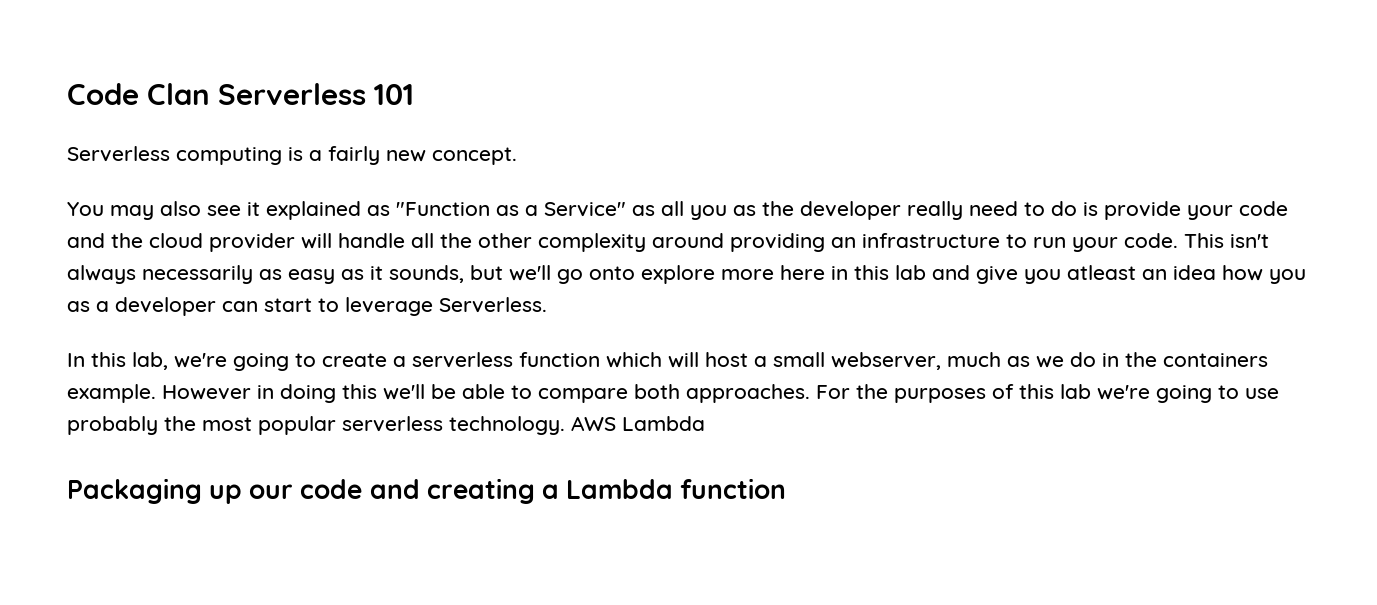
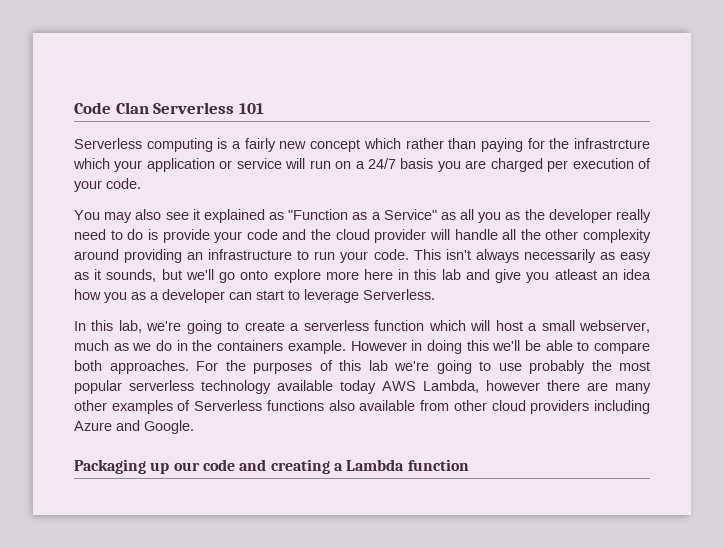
[432,147,517,165] concept. -> [310,138,650,152] [73,158,651,172] [74,178,141,192] concept which rather than paying for the infrastrcture which your application or service will run on a 24/7 basis you are charged per execution of your code.
[449,416,705,435] technology. AWS Lambda -> [201,380,651,394] [74,400,651,414] [74,420,194,434] technology available today AWS Lambda, however there are many other examples of Serverless functions also available from other cloud providers including Azure and Google.

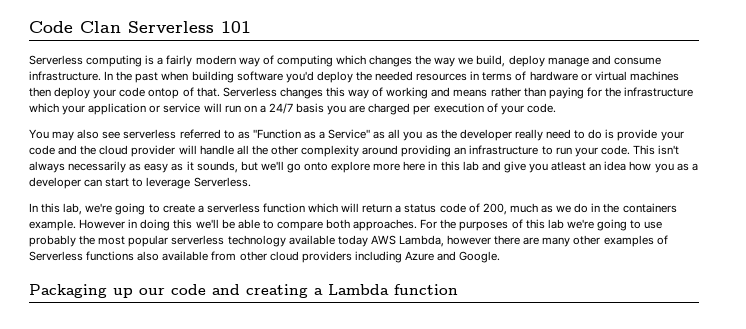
[279,138,401,152] new concept which -> [195,55,661,67] [29,71,679,83] [29,87,488,99] modern way of computing which changes the way we build, deploy manage and consume infrastructure. In the past when building software you'd deploy the needed resources in terms of hardware or virtual machines then deploy your code ontop of that. Serverless changes this way of working and means
[573,138,650,149] infrastrcture -> [624,87,694,97] infrastructure
[192,209,265,223] it explained -> [123,129,235,139] serverless referred to
[495,320,650,333] host a small webserver, -> [362,203,507,215] return a status code of 200,

